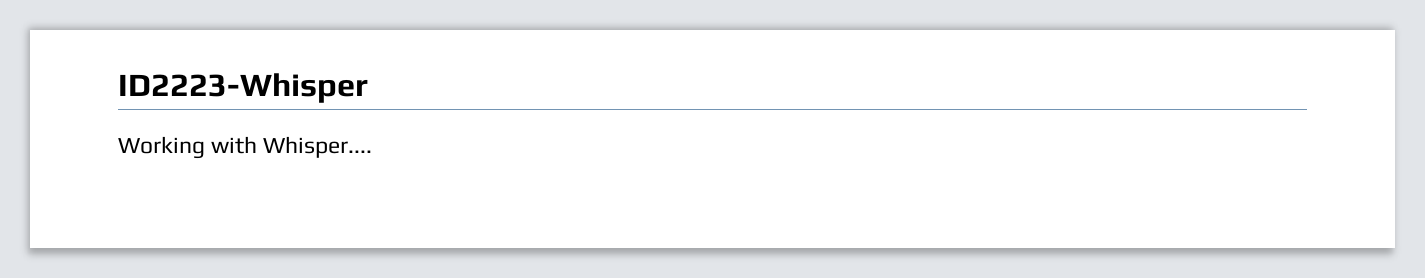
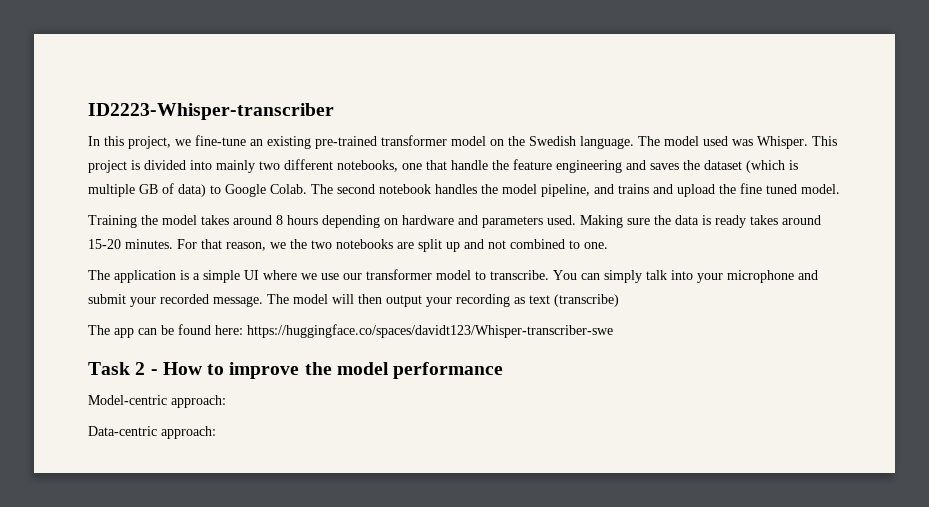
[118,73,368,103] [118,136,373,159] ID2223-Whisper // Working with Whisper.... -> [88,103,334,120] [88,135,837,149] [88,159,798,173] [88,183,840,197] [88,215,821,228] [88,239,608,252] [88,269,818,283] [88,294,619,307] [88,324,613,338] [88,362,504,379] [88,395,226,408] [88,426,216,439] ID2223-Whisper-transcriber // In this project, we fine-tune an existing pre-trained transformer model on the Swedish language. The model used was Whisper. This project is divided into mainly two different notebooks, one that handle the feature engineering and saves the dataset (which is multiple GB of data) to Google Colab. The second notebook handles the model pipeline, and trains and upload the fine tuned model. // Training the model takes around 8 hours depending on hardware and parameters used. Making sure the data is ready takes around 15-20 minutes. For that reason, we the two notebooks are split up and not combined to one. // The application is a simple UI where we use our transformer model to transcribe. You can simply talk into your microphone and submit your recorded message. The model will then output your recording as text (transcribe) // The app can be found here: https://huggingface.co/spaces/davidt123/Whisper-transcriber-swe // Task 2 - How to improve the model performance // Model-centric approach: // Data-centric approach:

